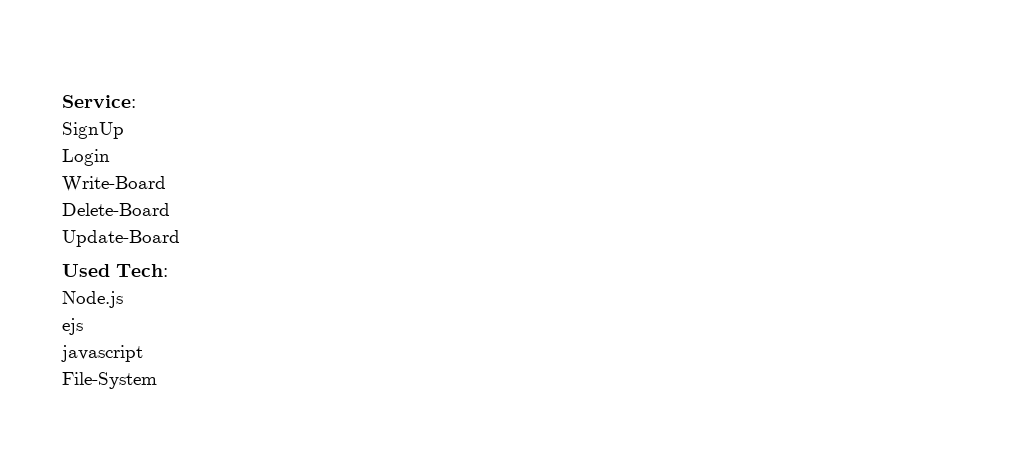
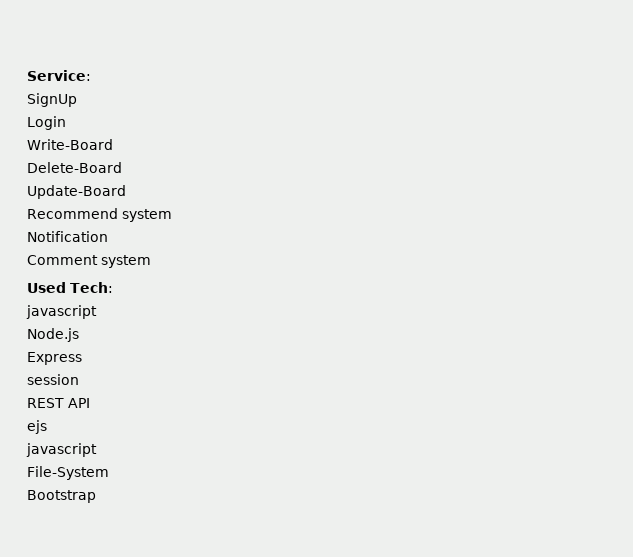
(180, 238) none -> [27,208,172,222] [27,231,108,242] [27,255,151,268] // Recommend system // Notification // Comment system
(168, 270) none -> [26,305,97,319] // javascript
(123, 299) none -> [27,352,82,365] [27,374,79,385] [27,398,90,408] // Express // session // REST API
(157, 380) none -> [27,490,96,503] // Bootstrap

